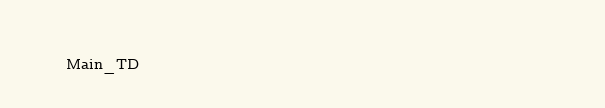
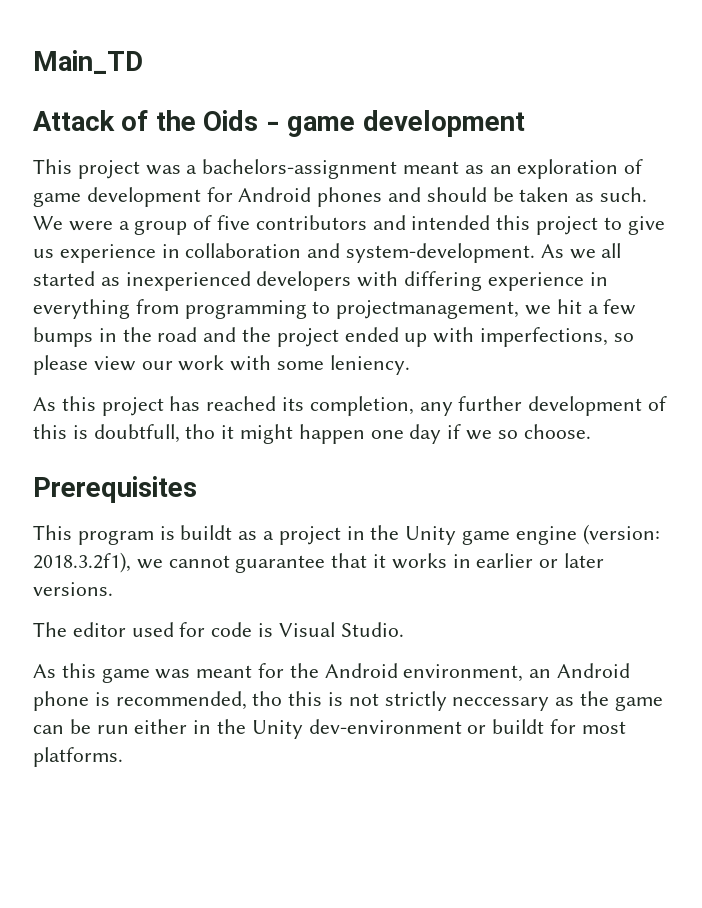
(139, 66) none -> [33,110,525,137] [33,159,644,179] [33,187,648,207] [33,215,665,235] [33,243,622,263] [33,271,608,291] [33,299,637,319] [33,327,634,347] [33,355,410,375] [33,396,668,416] [33,424,591,444] [33,476,197,503] [33,524,660,545] [33,552,605,573] [33,582,113,596] [33,622,404,637] [33,663,631,683] [33,691,663,711] [33,719,626,739] [33,747,123,767] // Attack of the Oids - game development // This project was a bachelors-assignment meant as an exploration of game development for Android phones and should be taken as such. We were a group of five contributors and intended this project to give us experience in collaboration and system-development. As we all started as inexperienced developers with differing experience in everything from programming to projectmanagement, we hit a few bumps in the road and the project ended up with imperfections, so please view our work with some leniency. // As this project has reached its completion, any further development of this is doubtfull, tho it might happen one day if we so choose. // Prerequisites // This program is buildt as a project in the Unity game engine (version: 2018.3.2f1), we cannot guarantee that it works in earlier or later versions. // The editor used for code is Visual Studio. // As this game was meant for the Android environment, an Android phone is recommended, tho this is not strictly neccessary as the game can be run either in the Unity dev-environment or buildt for most platforms.

